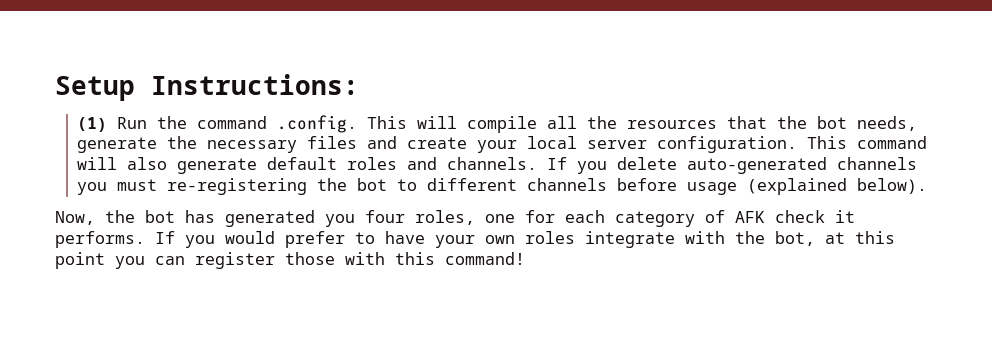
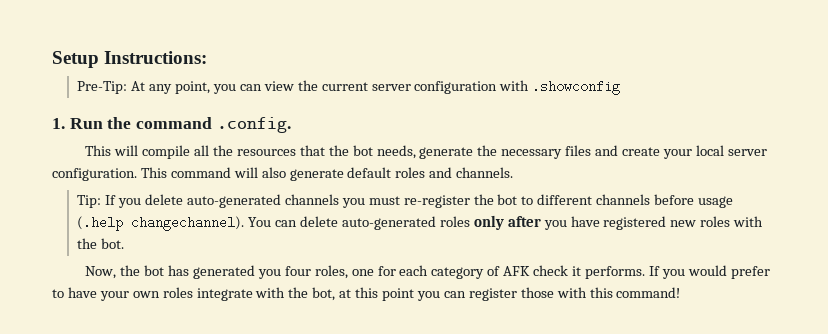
[77,117,108,132] (1) -> [77,80,621,95] [52,118,65,129] Pre-Tip: At any point, you can view the current server configuration with .showconfig // 1.
(358, 124) none -> (291, 125) //
(538, 163) none -> [77,195,102,208] // Tip:
[167,178,308,195] re-registering -> [403,195,470,208] re-register
[747,178,928,195] (explained below). -> [77,215,764,231] [77,238,125,249] (.help changechannel). You can delete auto-generated roles only after you have registered new roles with the bot.

